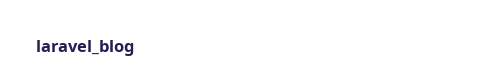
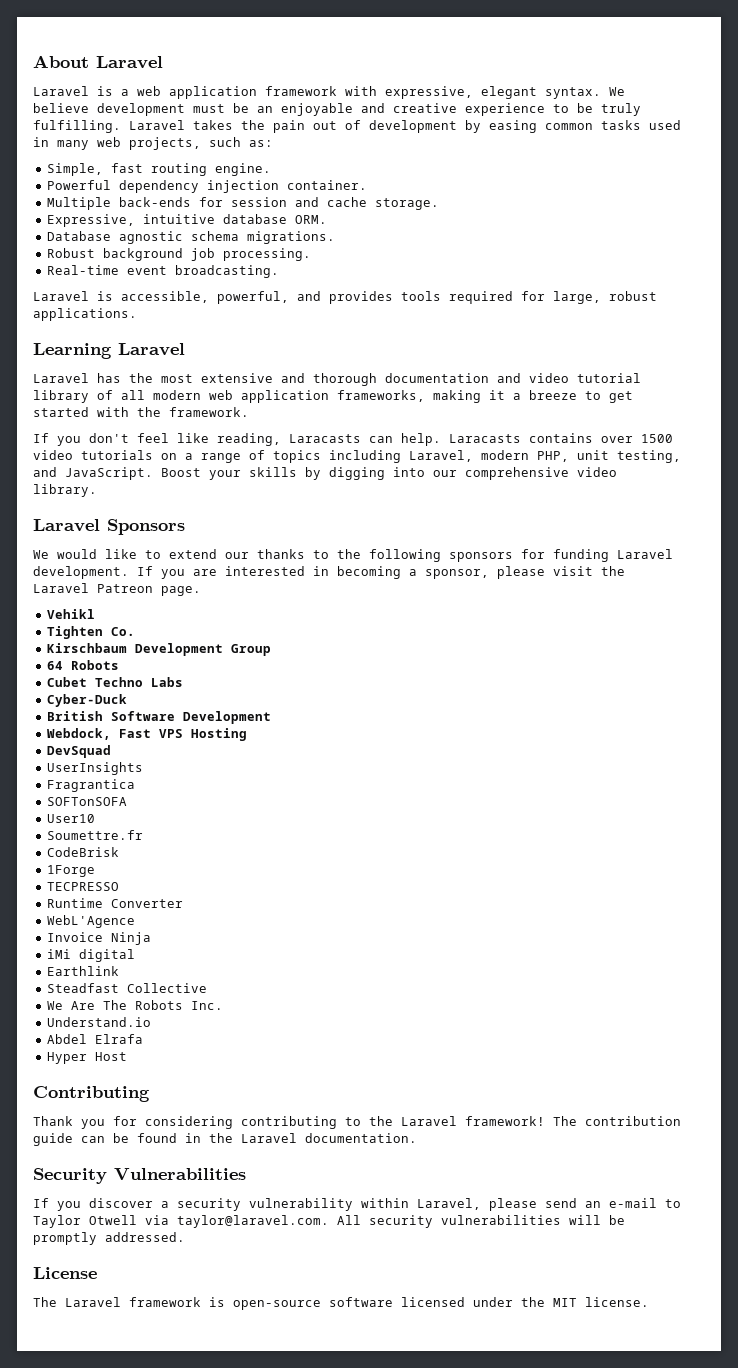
[36,40,134,56] laravel_blog -> [33,55,163,69] [33,86,625,99] [33,103,641,116] [33,120,681,133] [33,137,273,150] [46,163,271,176] [46,180,367,193] [46,197,439,210] [46,214,327,227] [46,231,335,244] [46,248,311,261] [46,265,279,278] [33,291,657,304] [33,308,137,321] [33,343,185,359] [33,373,641,386] [33,390,633,403] [33,407,249,417] [33,433,673,446] [33,450,681,463] [33,467,617,480] [33,484,97,497] [33,519,185,535] [33,549,673,562] [33,566,625,579] [33,583,201,596] [46,609,95,619] [46,626,135,639] [46,643,271,656] [46,660,119,670] [46,677,183,687] [46,694,127,707] [46,711,271,724] [46,728,247,741] [46,745,111,758] [46,762,143,775] [46,779,135,792] [46,797,127,806] [46,814,95,823] [46,830,143,840] [46,847,119,857] [46,865,95,877] [46,882,119,891] [46,898,183,908] [46,915,135,928] [46,932,151,945] [46,949,135,962] [46,966,119,976] [46,983,207,993] [46,1000,223,1010] [46,1017,151,1027] [46,1034,143,1044] [46,1052,127,1064] [33,1086,150,1102] [33,1116,681,1129] [33,1133,417,1146] [33,1168,246,1184] [33,1198,681,1211] [33,1215,625,1228] [33,1232,185,1245] [33,1267,97,1279] [33,1297,649,1310] About Laravel // Laravel is a web application framework with expressive, elegant syntax. We believe development must be an enjoyable and creative experience to be truly fulfilling. Laravel takes the pain out of development by easing common tasks used in many web projects, such as: // Simple, fast routing engine. // Powerful dependency injection container. // Multiple back-ends for session and cache storage. // Expressive, intuitive database ORM. // Database agnostic schema migrations. // Robust background job processing. // Real-time event broadcasting. // Laravel is accessible, powerful, and provides tools required for large, robust applications. // Learning Laravel // Laravel has the most extensive and thorough documentation and video tutorial library of all modern web application frameworks, making it a breeze to get started with the framework. // If you don't feel like reading, Laracasts can help. Laracasts contains over 1500 video tutorials on a range of topics including Laravel, modern PHP, unit testing, and JavaScript. Boost your skills by digging into our comprehensive video library. // Laravel Sponsors // We would like to extend our thanks to the following sponsors for funding Laravel development. If you are interested in becoming a sponsor, please visit the Laravel Patreon page. // Vehikl // Tighten Co. // Kirschbaum Development Group // 64 Robots // Cubet Techno Labs // Cyber-Duck // British Software Development // Webdock, Fast VPS Hosting // DevSquad // UserInsights // Fragrantica // SOFTonSOFA // User10 // Soumettre.fr // CodeBrisk // 1Forge // TECPRESSO // Runtime Converter // WebL'Agence // Invoice Ninja // iMi digital // Earthlink // Steadfast Collective // We Are The Robots Inc. // Understand.io // Abdel Elrafa // Hyper Host // Contributing // Thank you for considering contributing to the Laravel framework! The contribution guide can be found in the Laravel documentation. // Security Vulnerabilities // If you discover a security vulnerability within Laravel, please send an e-mail to Taylor Otwell via taylor@laravel.com. All security vulnerabilities will be promptly addressed. // License // The Laravel framework is open-source software licensed under the MIT license.

